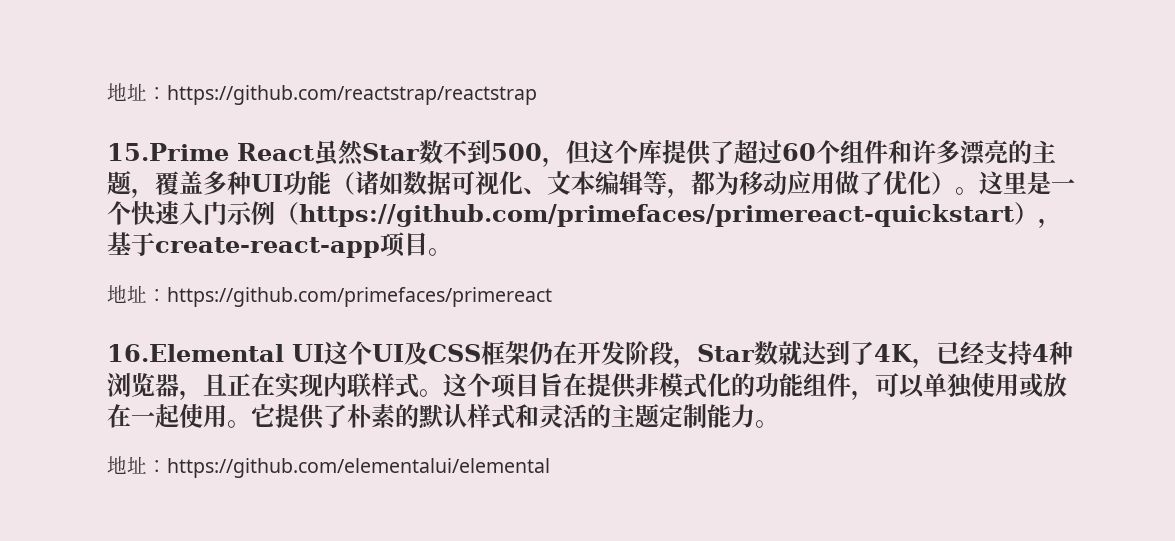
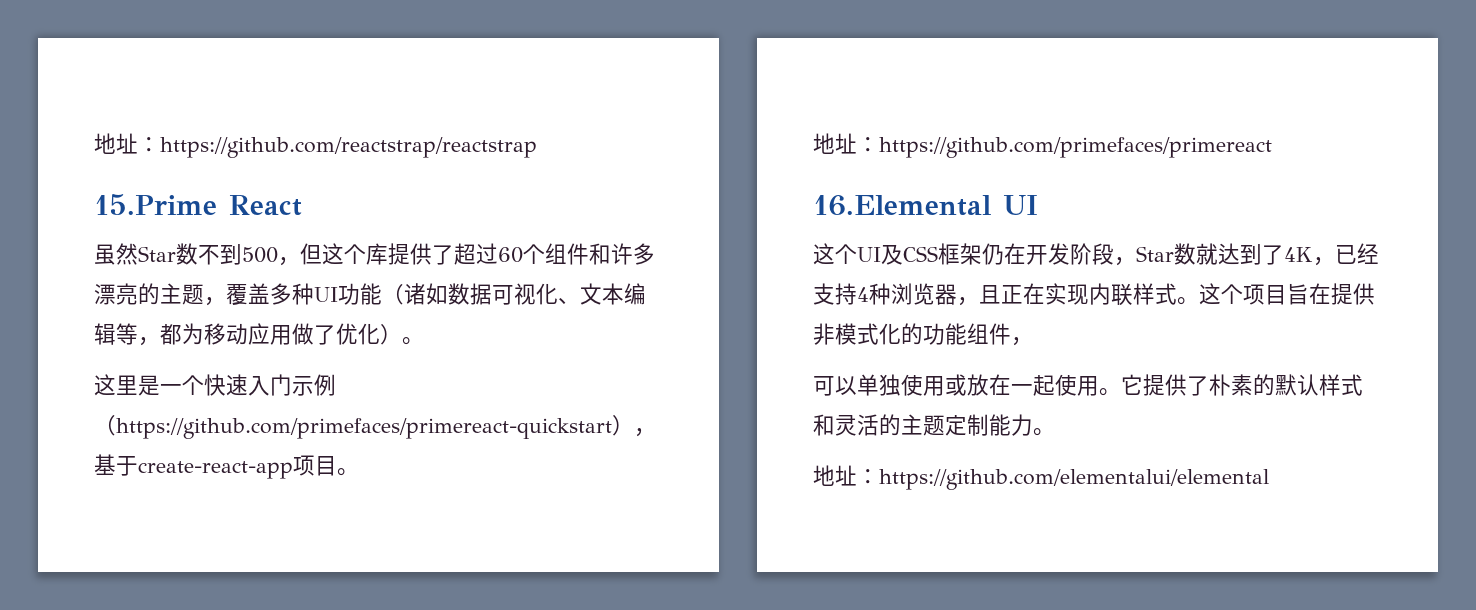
(314, 152) none -> (302, 205) //
(979, 191) none -> (424, 341) //
(324, 353) none -> (1038, 205) //
(875, 395) none -> (1033, 341) //

